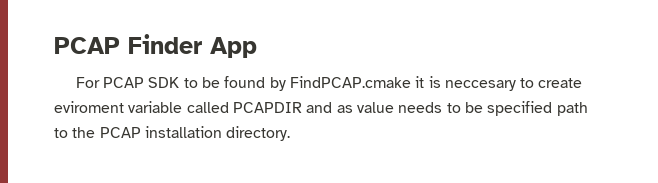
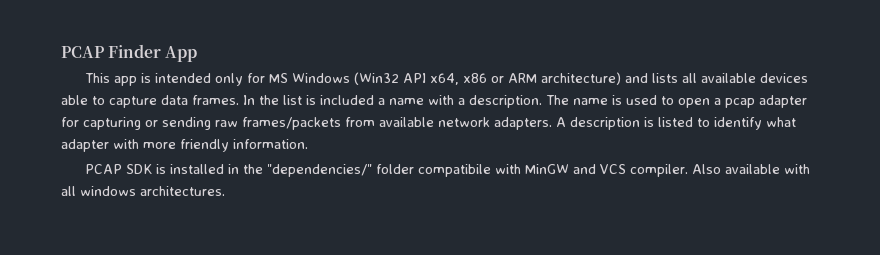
[75,76,583,91] [54,101,588,116] [54,126,291,141] For PCAP SDK to be found by FindPCAP.cmake it is neccesary to create eviroment variable called PCAPDIR and as value needs to be specified path to the PCAP installation directory. -> [84,72,808,86] [61,95,807,108] [61,117,796,130] [61,139,308,152] [84,164,810,177] [61,186,225,196] This app is intended only for MS Windows (Win32 API x64, x86 or ARM architecture) and lists all available devices able to capture data frames. In the list is included a name with a description. The name is used to open a pcap adapter for capturing or sending raw frames/packets from available network adapters. A description is listed to identify what adapter with more friendly information. // PCAP SDK is installed in the "dependencies/" folder compatibile with MinGW and VCS compiler. Also available with all windows architectures.

